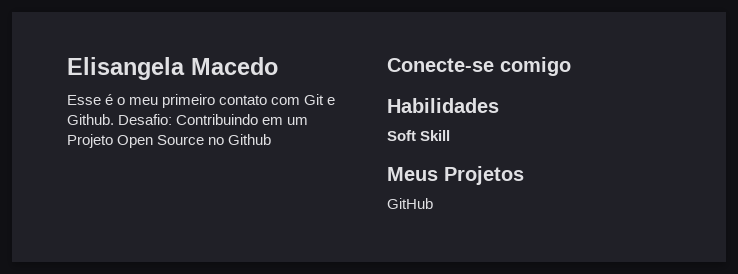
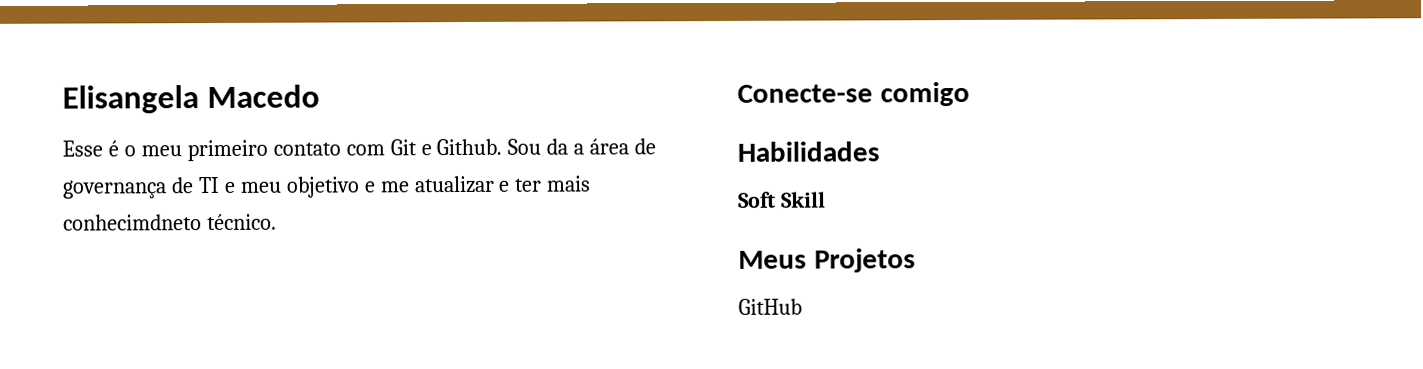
[118,114,309,125] [67,134,272,148] Desafio: Contribuindo em um Projeto Open Source no Github -> [507,138,657,155] [62,175,592,199] [63,213,277,231] Sou da a área de governança de TI e meu objetivo e me atualizar e ter mais conhecimdneto técnico.

